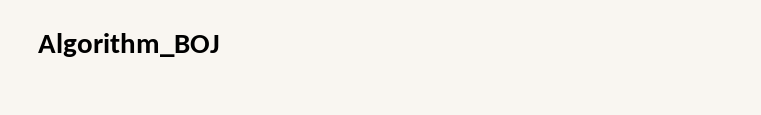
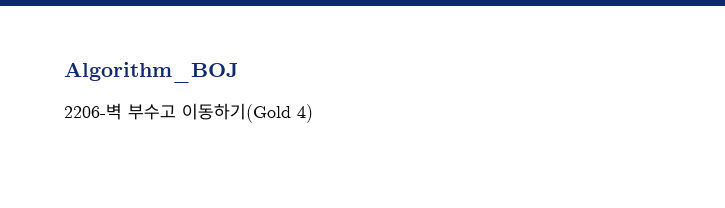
(220, 45) none -> [64,103,313,123] // 2206-벽 부수고 이동하기(Gold 4)

